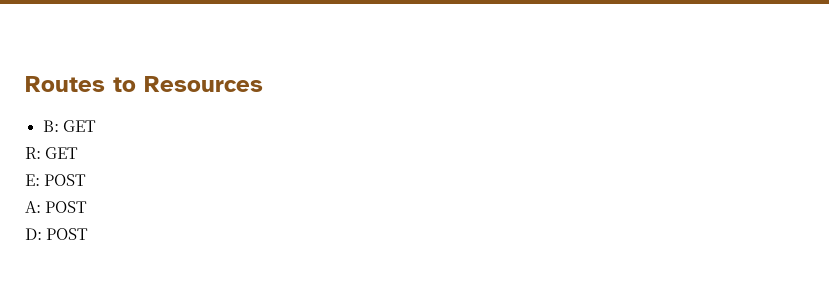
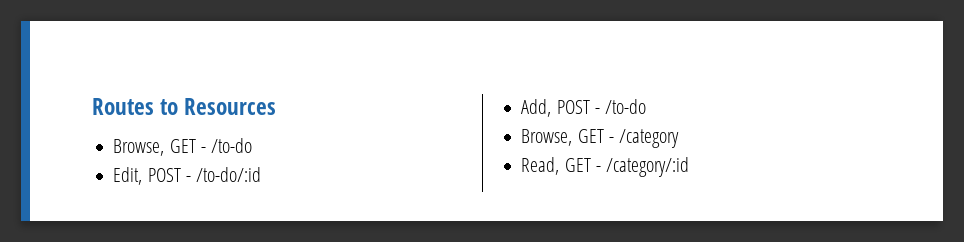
[42,120,96,132] [25,147,79,159] [25,174,87,186] [25,201,88,213] [25,228,89,240] B: GET // R: GET // E: POST // A: POST // D: POST -> [113,138,253,156] [113,167,262,185] [521,99,647,117] [521,129,680,148] [521,157,690,177] Browse, GET - /to-do // Edit, POST - /to-do/:id // Add, POST - /to-do // Browse, GET - /category // Read, GET - /category/:id

